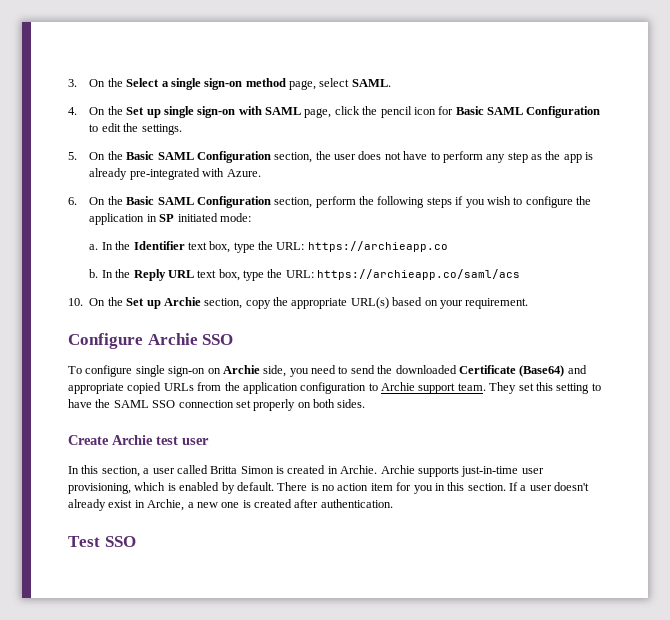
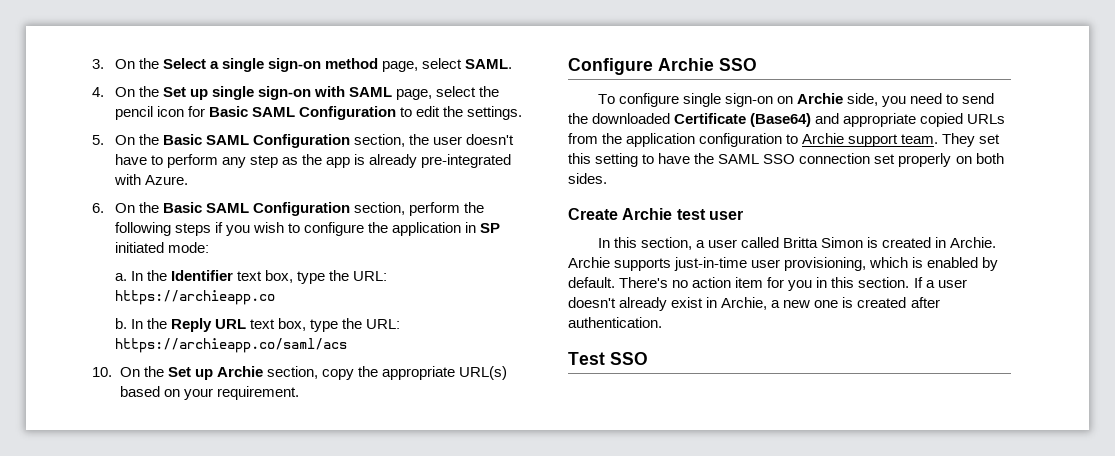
[334,106,360,115] click -> [436,86,477,97] select
[358,151,401,160] does not -> [466,134,515,145] doesn't
[277,482,319,491] There is -> [619,277,669,288] There's

